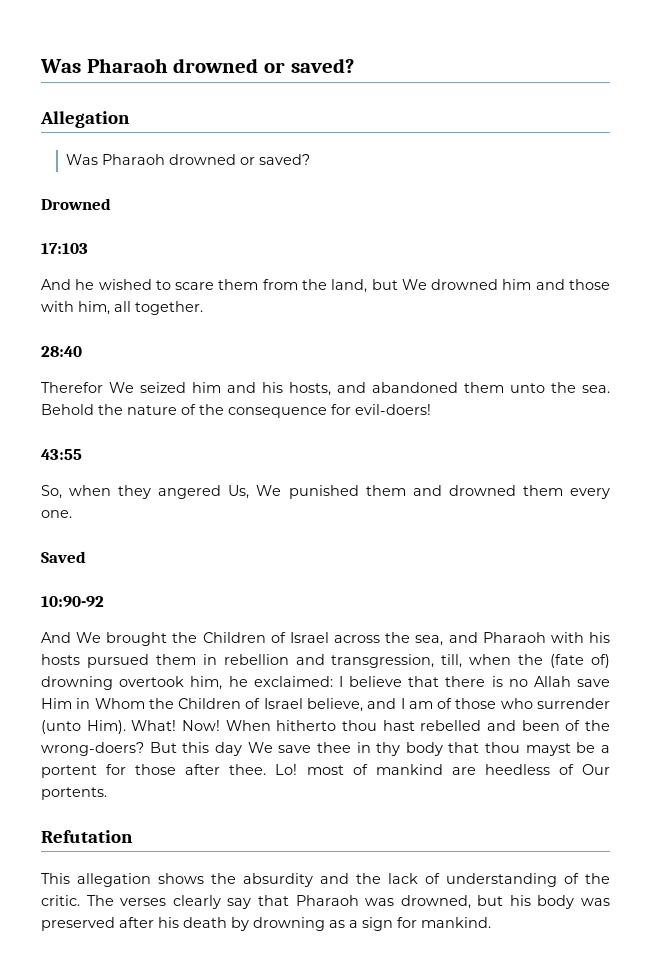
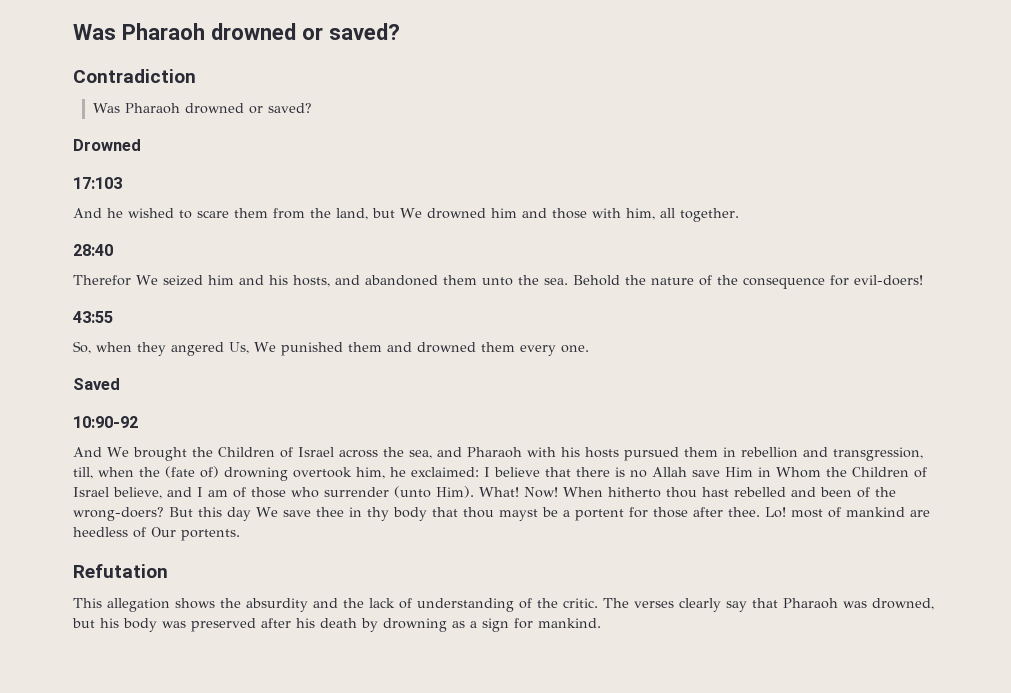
[40,58,354,73] [40,111,130,128] Was Pharaoh drowned or saved? // Allegation -> [73,23,400,40] [73,69,196,83] Was Pharaoh drowned or saved? // Contradiction

